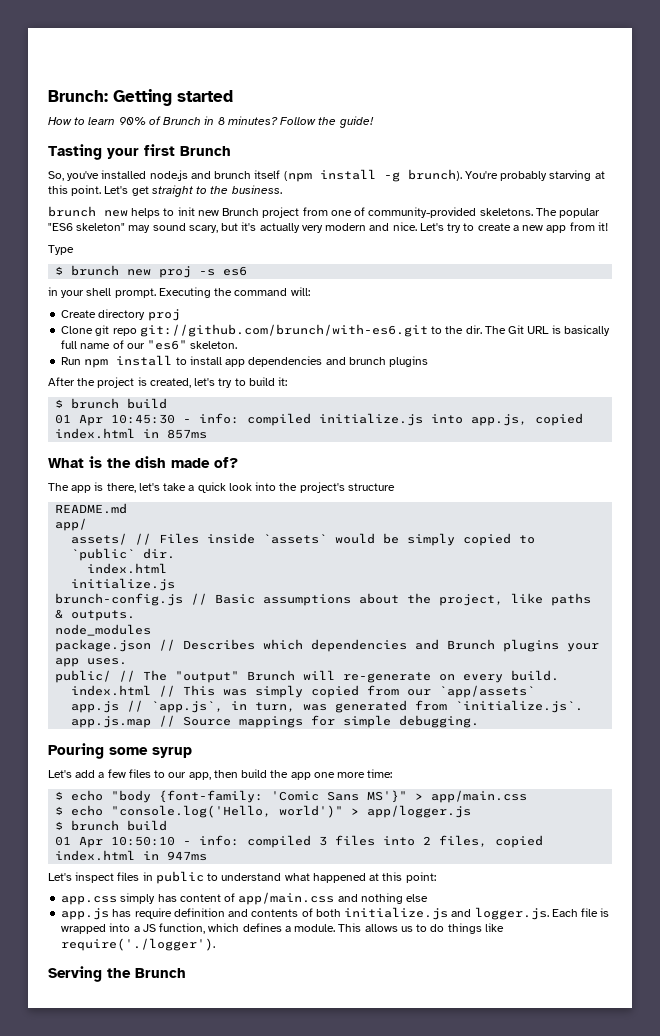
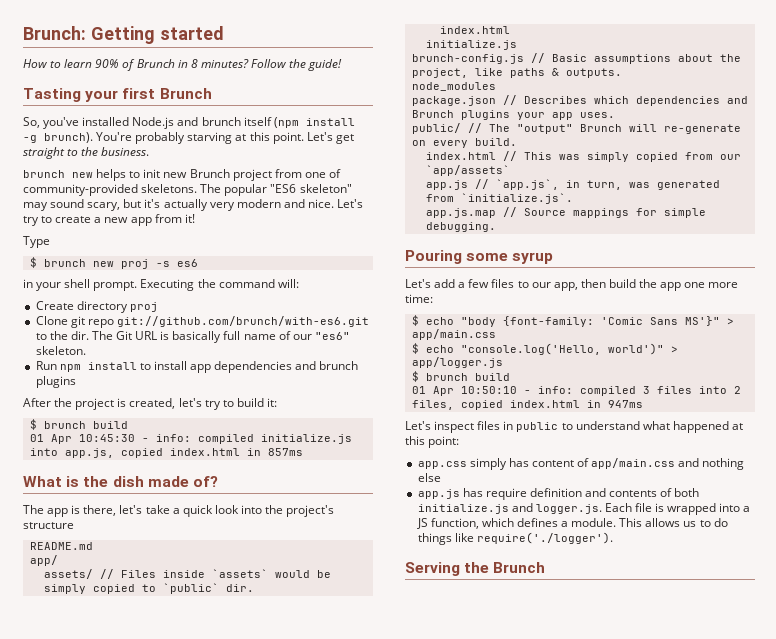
[149,170,188,181] node.js -> [132,117,175,129] Node.js

